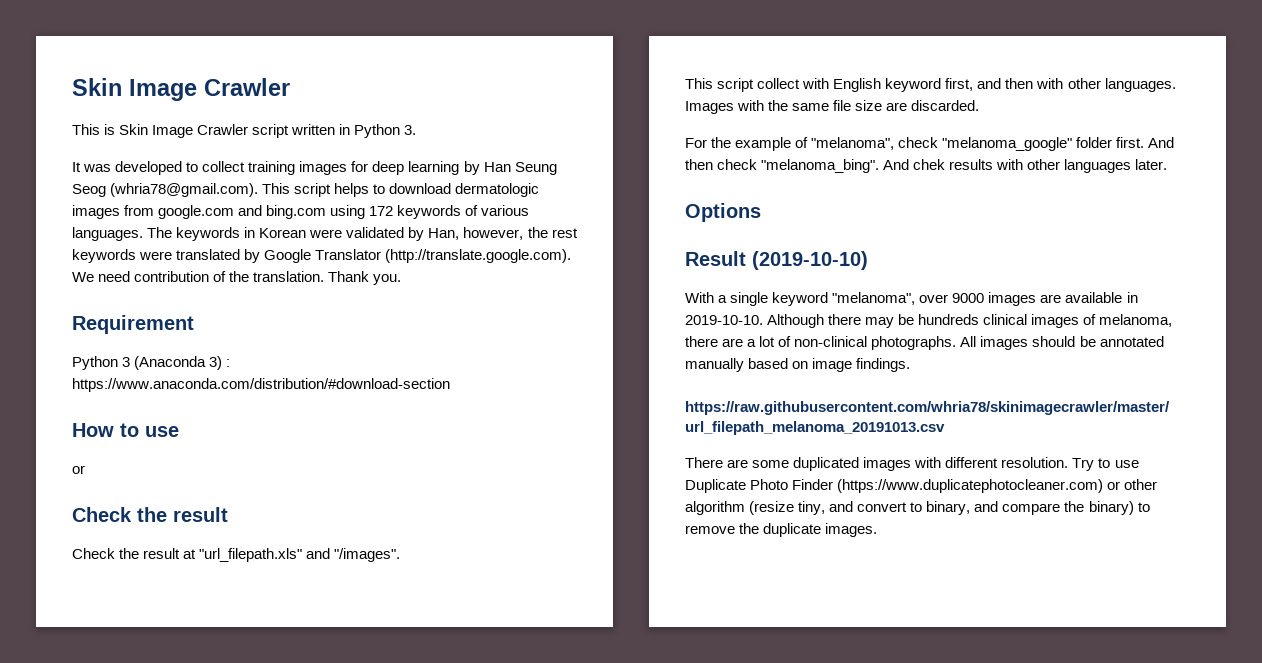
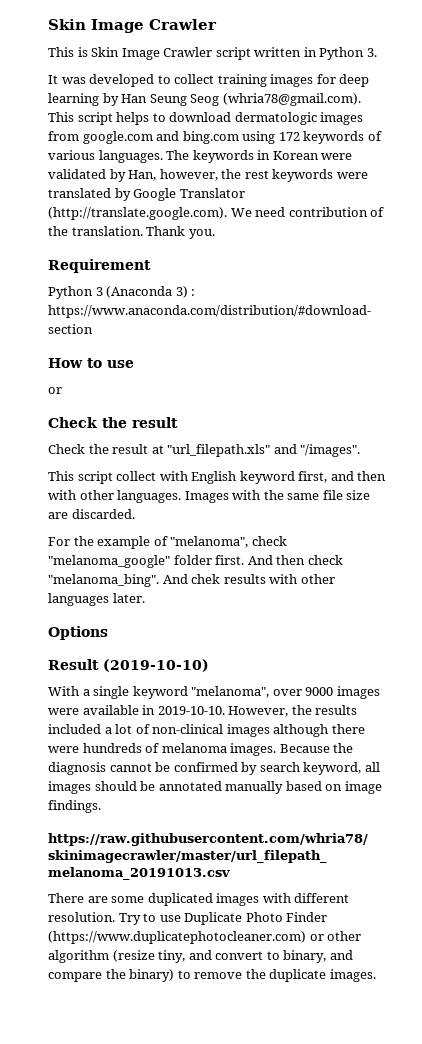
[1040,294,1062,303] are -> [48,708,79,715] were
[767,314,1173,328] [685,336,977,350] Although there may be hundreds clinical images of melanoma, there are a lot of non-clinical photographs. All -> [228,705,358,717] [48,724,365,737] [48,743,354,756] [48,762,380,775] However, the results included a lot of non-clinical images although there were hundreds of melanoma images. Because the diagnosis cannot be confirmed by search keyword, all

